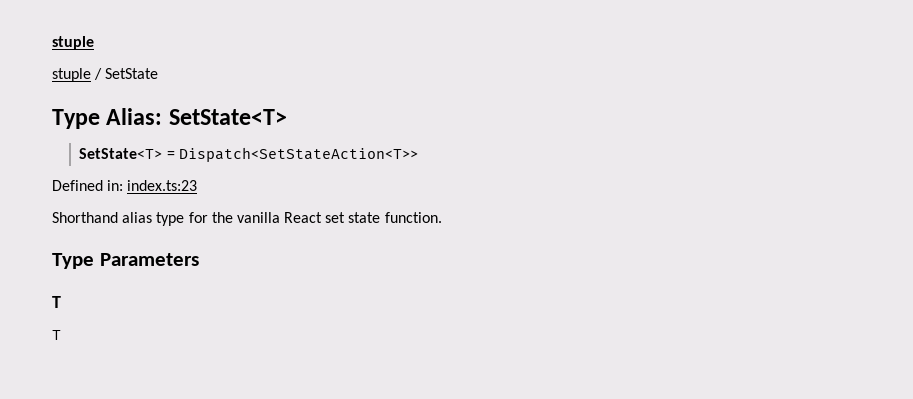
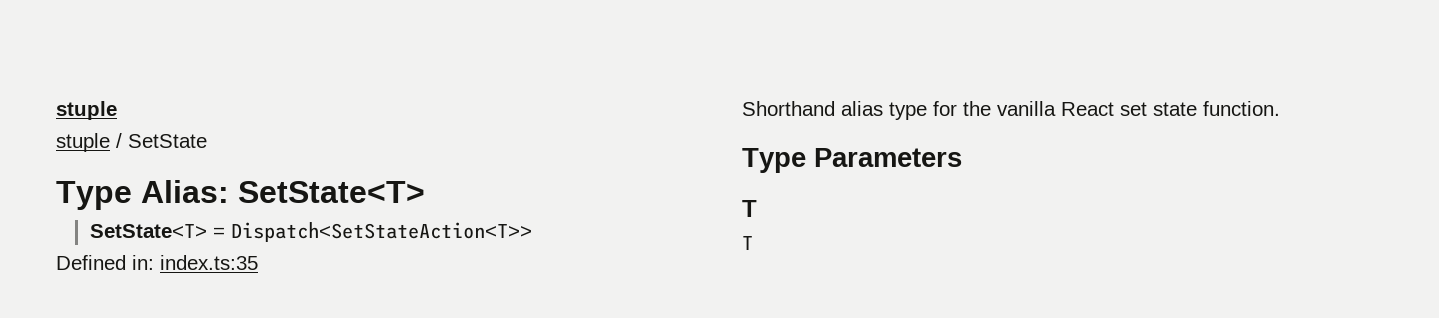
[127,180,198,191] index.ts:23 -> [160,255,258,270] index.ts:35

